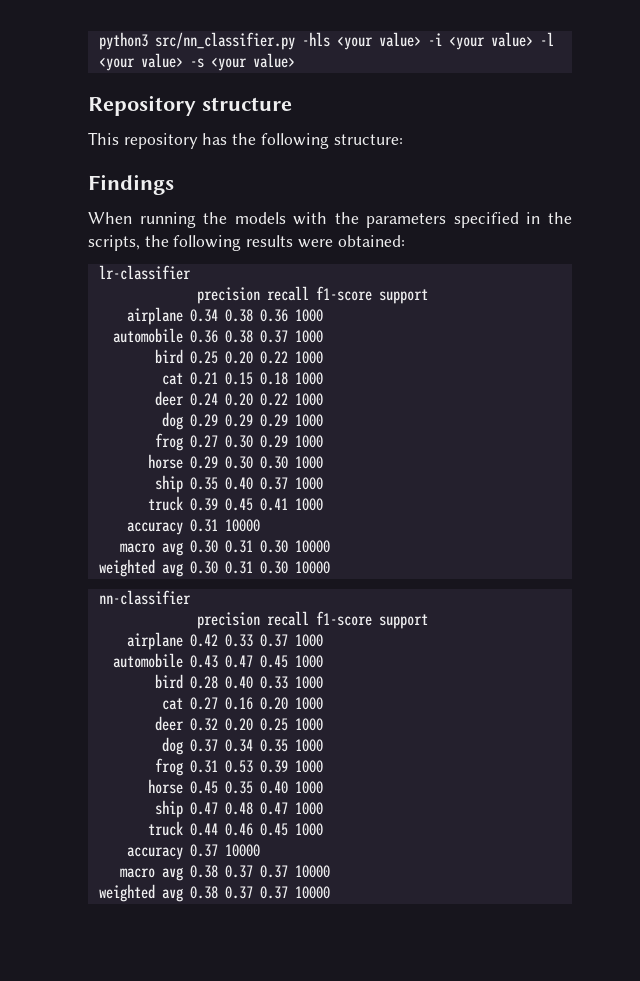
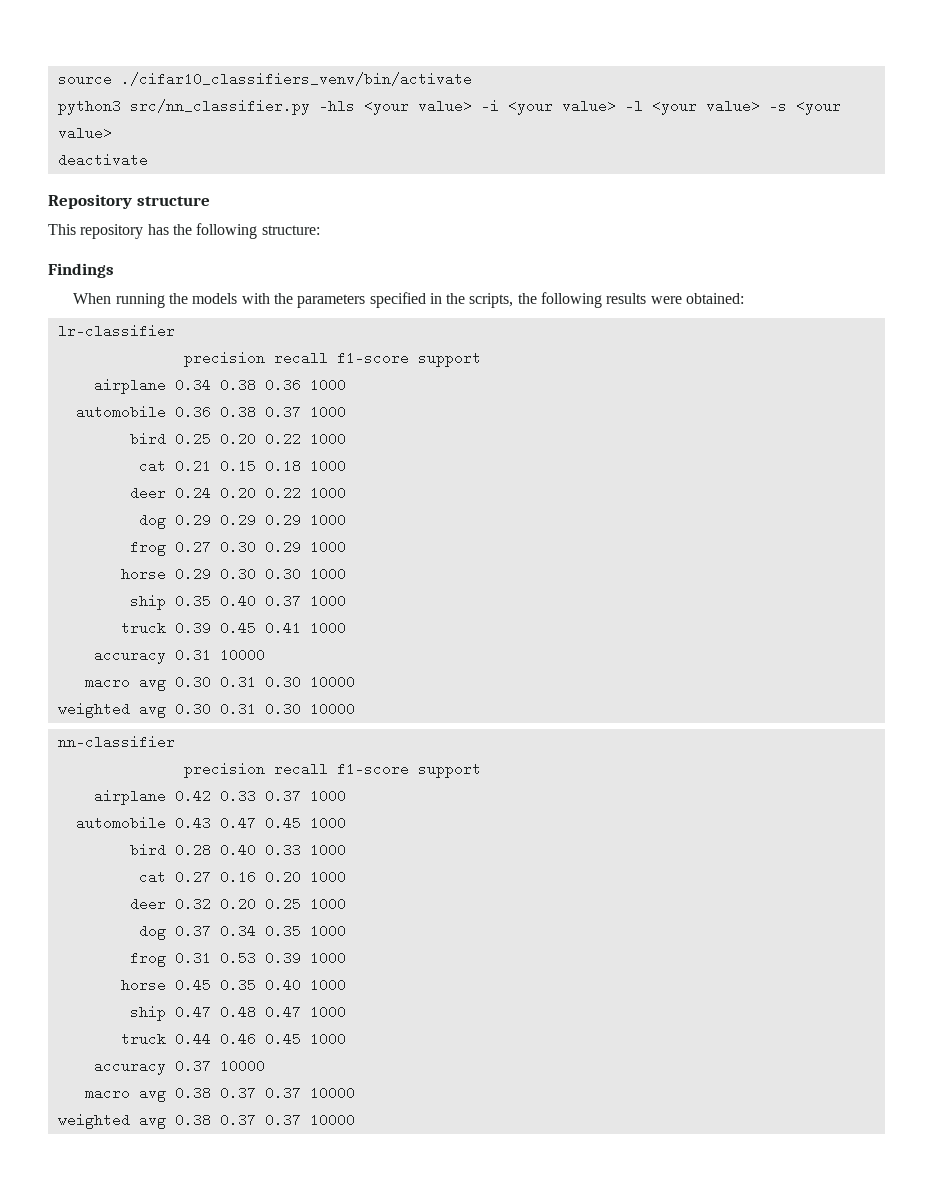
(98, 41) none -> [57,72,472,86] source ./cifar10_classifiers_venv/bin/activate //
(295, 60) none -> [57,153,148,167] // deactivate

